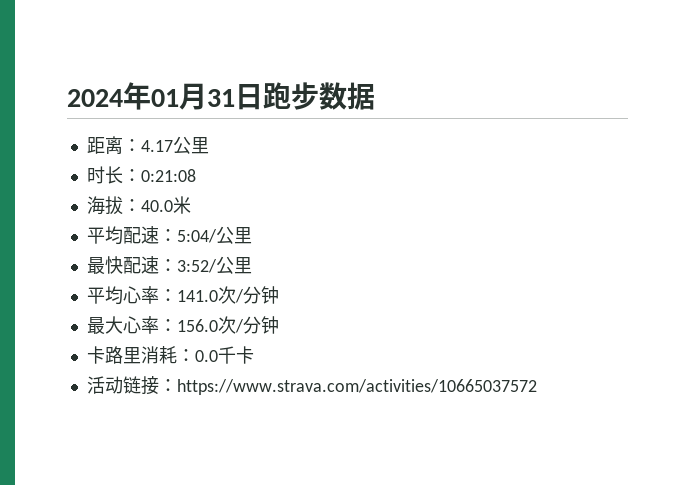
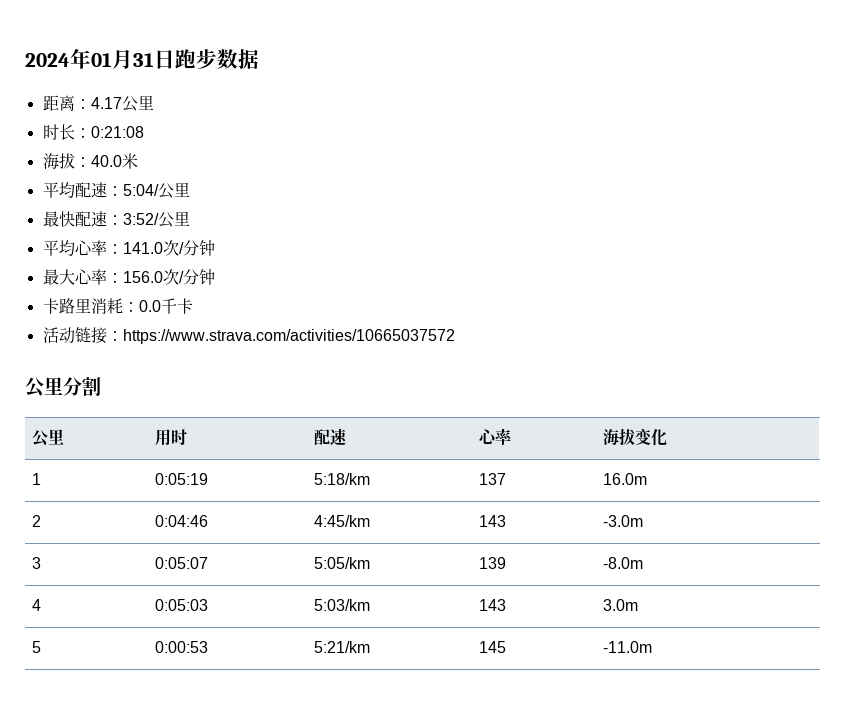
(537, 387) none -> [25,377,101,398] [32,429,65,447] [155,429,188,446] [314,428,348,446] [479,428,513,445] [603,428,668,446] [32,473,42,485] [155,473,209,485] [314,473,371,485] [479,473,507,485] [603,473,648,485] [32,515,42,527] [155,515,209,527] [314,515,371,527] [479,515,507,527] [603,515,644,527] [32,557,42,569] [155,557,209,569] [314,557,371,569] [479,557,507,569] [603,557,644,569] [32,599,42,611] [155,599,209,611] [314,599,371,611] [479,599,507,611] [603,599,639,611] [32,641,42,653] [155,641,209,653] [314,641,371,653] [479,641,507,653] [603,641,653,653] // 公里分割 // 公里 | 用时 | 配速 | 心率 | 海拔变化 // 1 | 0:05:19 | 5:18/km | 137 | 16.0m // 2 | 0:04:46 | 4:45/km | 143 | -3.0m // 3 | 0:05:07 | 5:05/km | 139 | -8.0m // 4 | 0:05:03 | 5:03/km | 143 | 3.0m // 5 | 0:00:53 | 5:21/km | 145 | -11.0m

